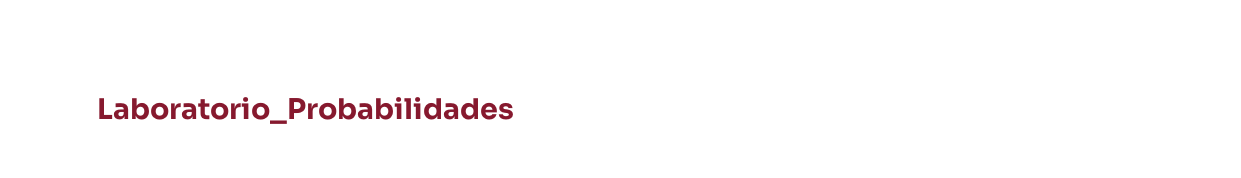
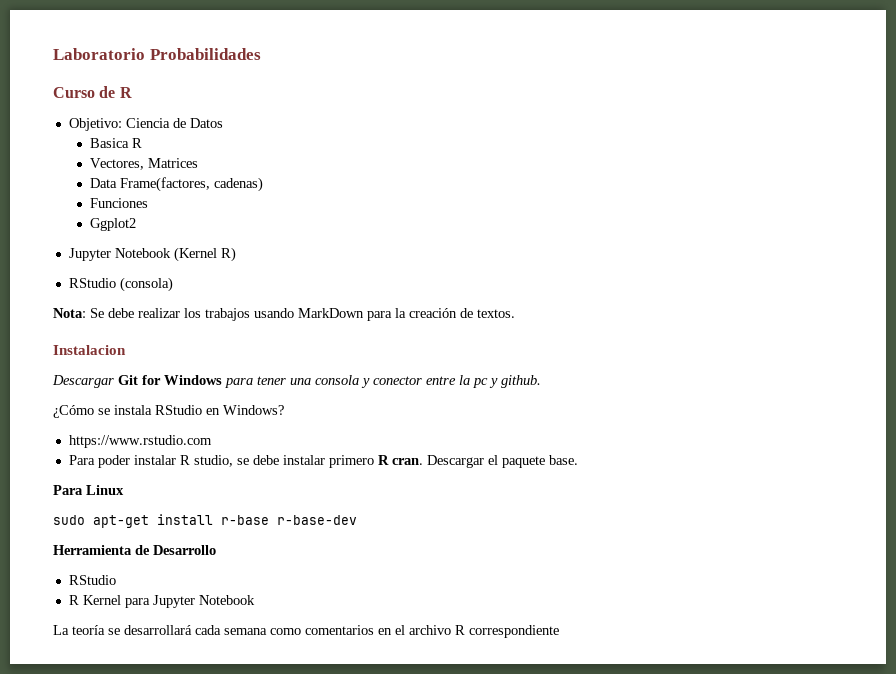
[97,97,514,124] Laboratorio_Probabilidades -> [53,48,261,60] [53,86,132,98] [68,118,223,131] [90,138,143,148] [90,158,199,170] [90,177,264,192] [90,198,149,208] [90,218,137,231] [68,247,236,262] [68,277,173,292] [53,308,515,321] [53,345,126,355] [52,375,541,388] [53,405,284,418] [68,435,212,448] [68,455,578,468] [53,485,124,495] [53,514,357,528] [53,545,216,555] [68,575,116,585] [68,595,255,608] [53,625,559,638] Laboratorio Probabilidades // Curso de R // Objetivo: Ciencia de Datos // Basica R // Vectores, Matrices // Data Frame(factores, cadenas) // Funciones // Ggplot2 // Jupyter Notebook (Kernel R) // RStudio (consola) // Nota: Se debe realizar los trabajos usando MarkDown para la creación de textos. // Instalacion // Descargar Git for Windows para tener una consola y conector entre la pc y github. // ¿Cómo se instala RStudio en Windows? // https://www.rstudio.com // Para poder instalar R studio, se debe instalar primero R cran. Descargar el paquete base. // Para Linux // sudo apt-get install r-base r-base-dev // Herramienta de Desarrollo // RStudio // R Kernel para Jupyter Notebook // La teoría se desarrollará cada semana como comentarios en el archivo R correspondiente

